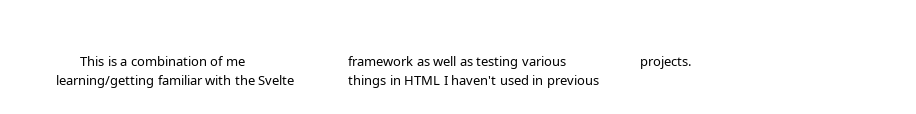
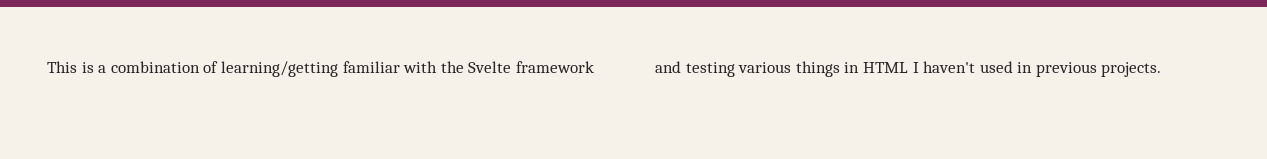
[225,59,245,66] me -> (219, 67) none
[416,56,473,66] as well as -> [655,61,681,73] and

